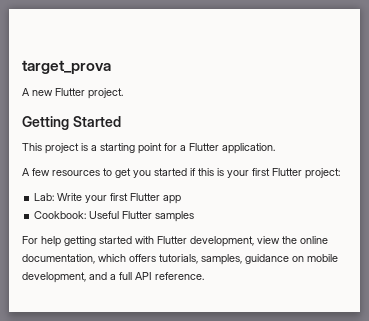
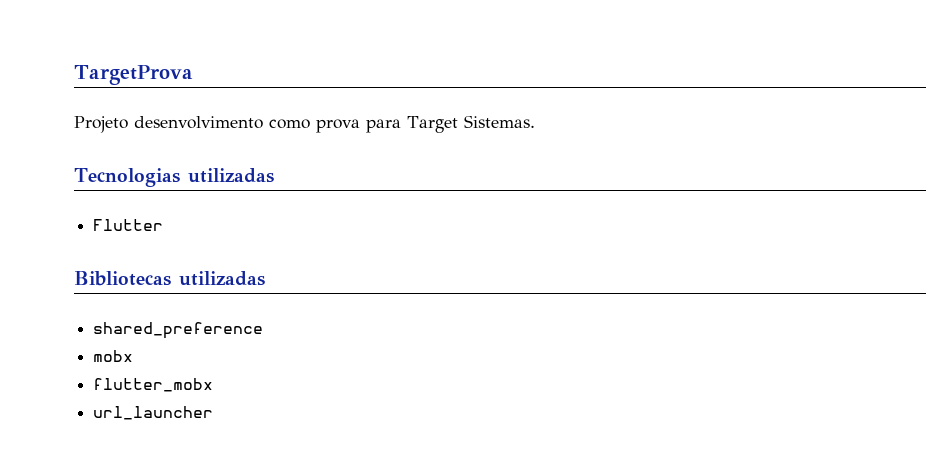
[22,60,111,75] [22,88,123,99] [22,116,121,130] [22,143,275,154] [22,168,340,179] [34,193,182,204] [34,211,195,222] [22,236,328,247] [22,254,338,265] [22,272,204,283] target_prova // A new Flutter project. // Getting Started // This project is a starting point for a Flutter application. // A few resources to get you started if this is your first Flutter project: // Lab: Write your first Flutter app // Cookbook: Useful Flutter samples // For help getting started with Flutter development, view the online documentation, which offers tutorials, samples, guidance on mobile development, and a full API reference. -> [74,65,193,85] [74,115,535,133] [74,168,274,187] [93,219,164,231] [74,271,265,286] [93,322,264,339] [93,350,134,362] [93,378,214,392] [93,406,214,420] TargetProva // Projeto desenvolvimento como prova para Target Sistemas. // Tecnologias utilizadas // Flutter // Bibliotecas utilizadas // shared_preference // mobx // flutter_mobx // url_launcher

